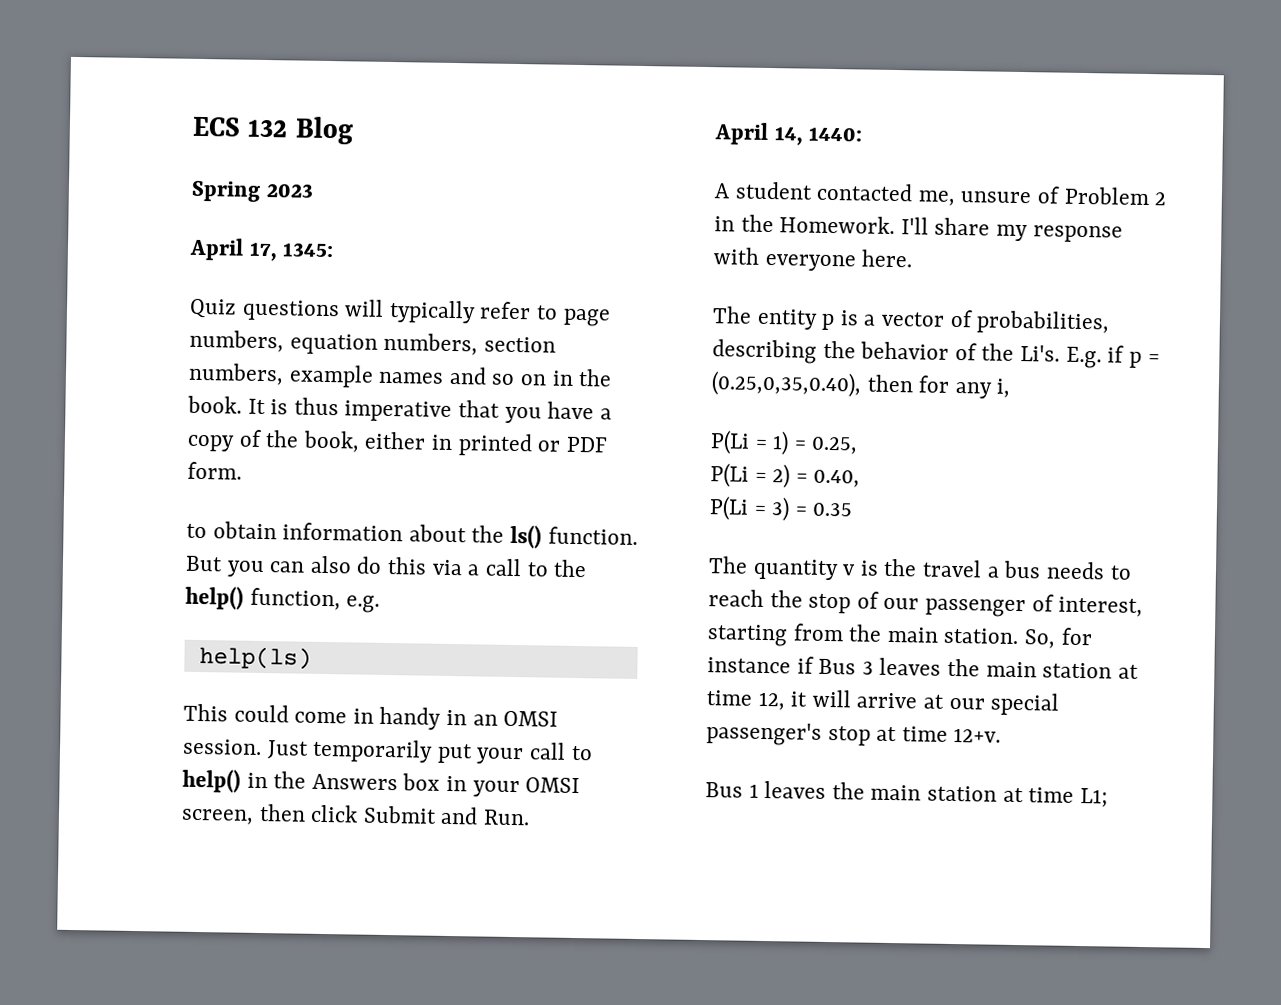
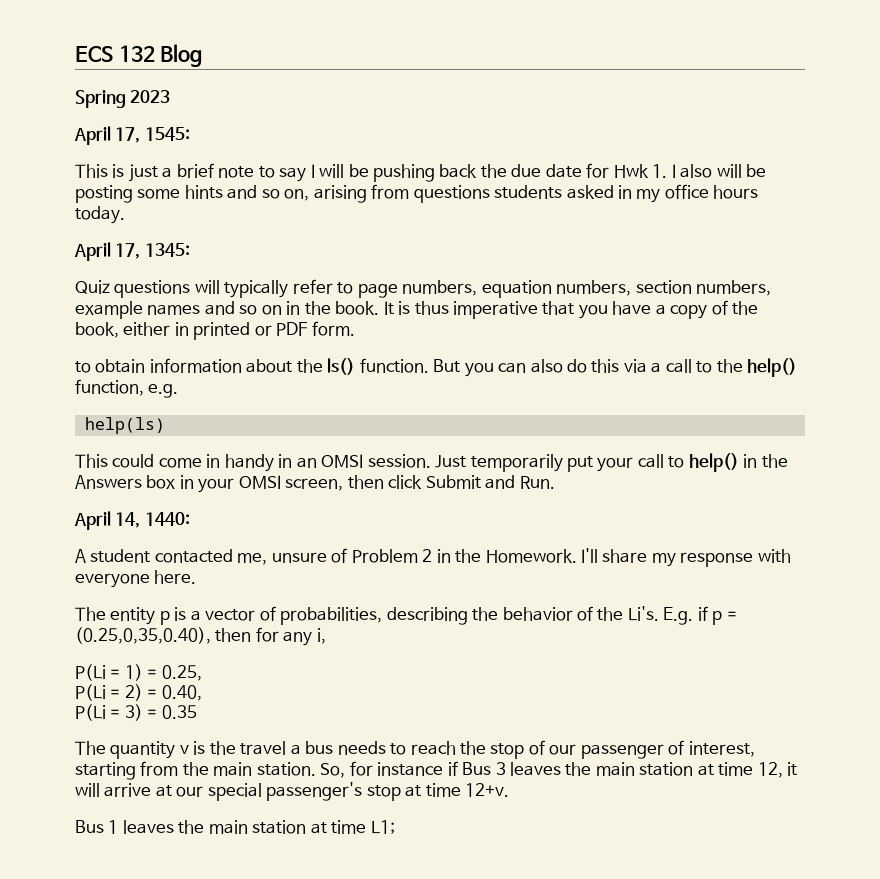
(314, 190) none -> [74,126,190,145] [75,163,767,182] [75,184,759,203] [75,206,125,224] // April 17, 1545: // This is just a brief note to say I will be pushing back the due date for Hwk 1. I also will be posting some hints and so on, arising from questions students asked in my office hours today.

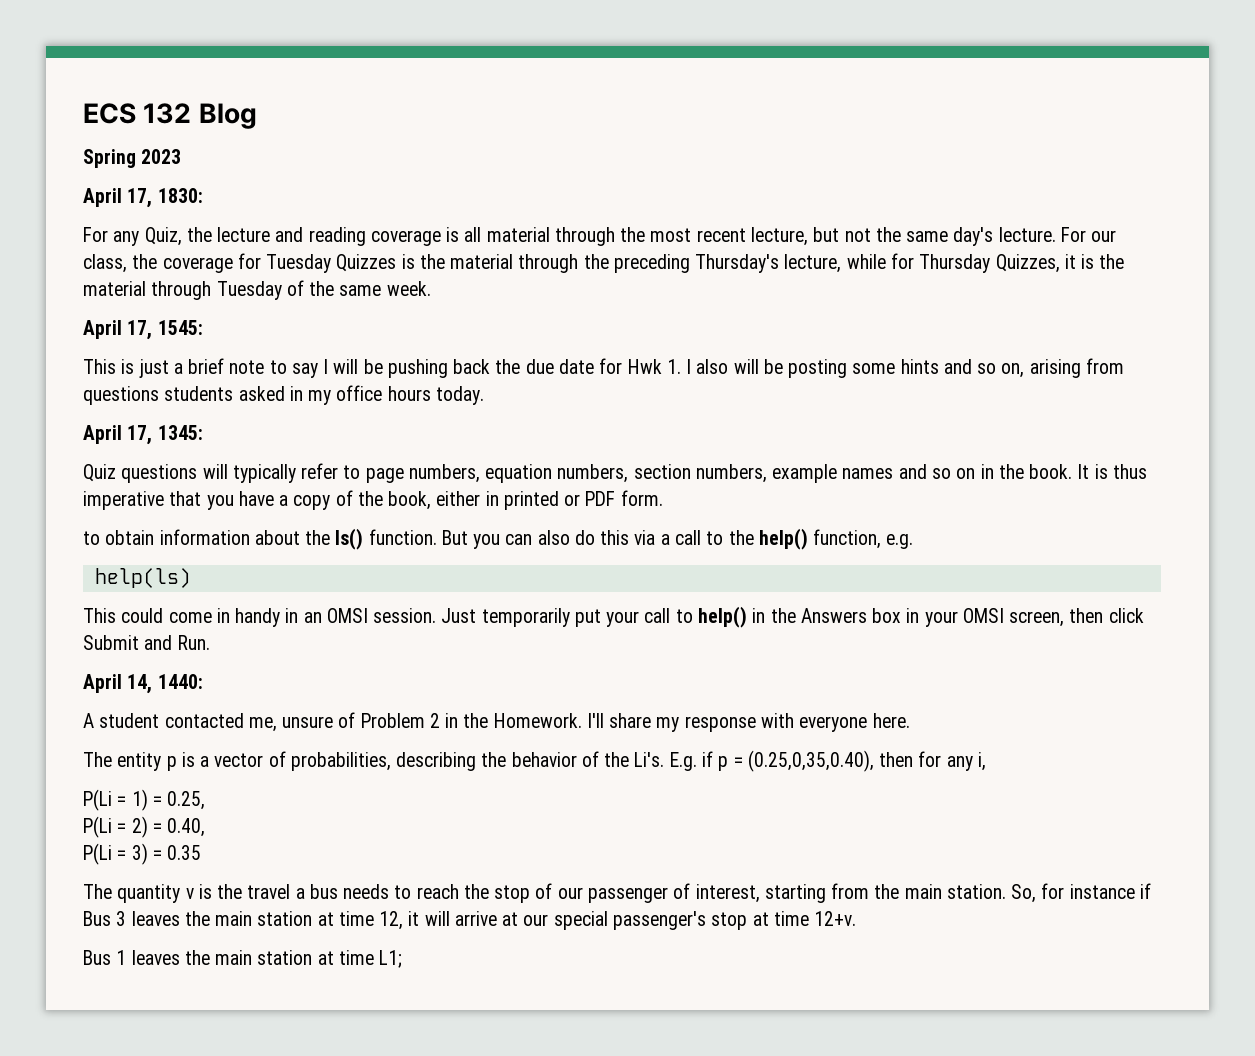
(171, 96) none -> [83,188,203,208] [83,227,1117,246] [83,253,1125,273] [83,280,431,300] // April 17, 1830: // For any Quiz, the lecture and reading coverage is all material through the most recent lecture, but not the same day's lecture. For our class, the coverage for Tuesday Quizzes is the material through the preceding Thursday's lecture, while for Thursday Quizzes, it is the material through Tuesday of the same week.

